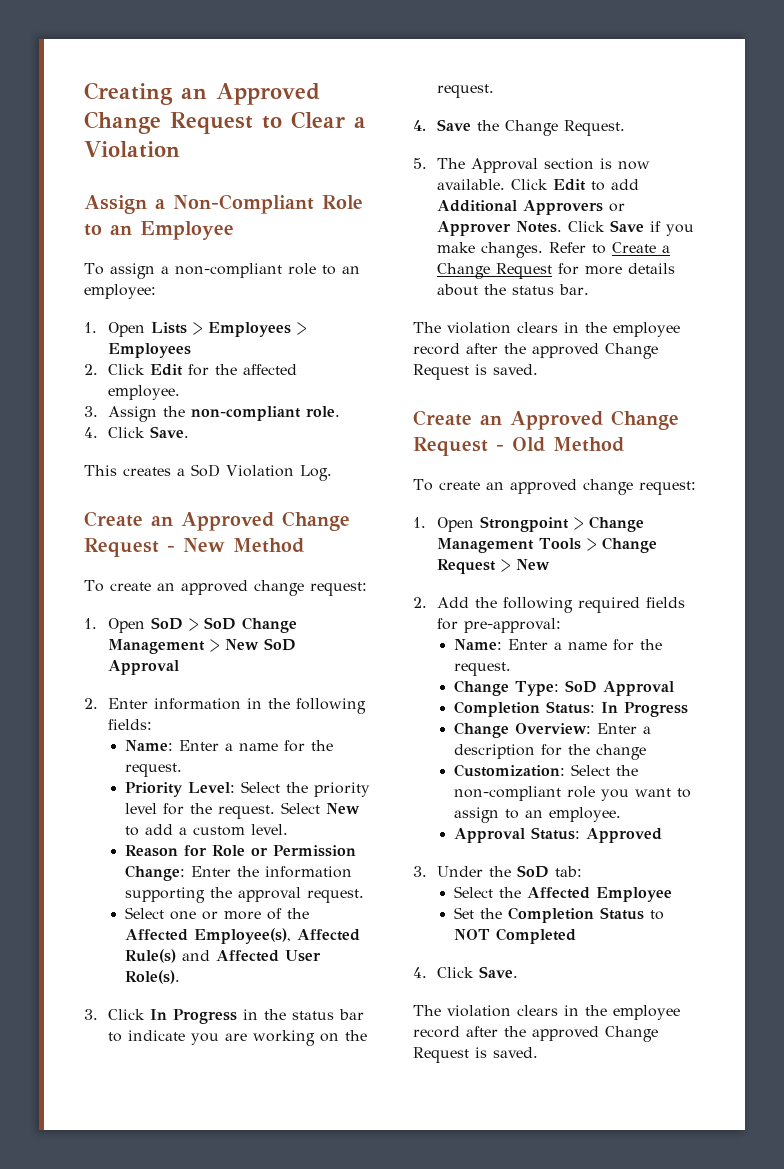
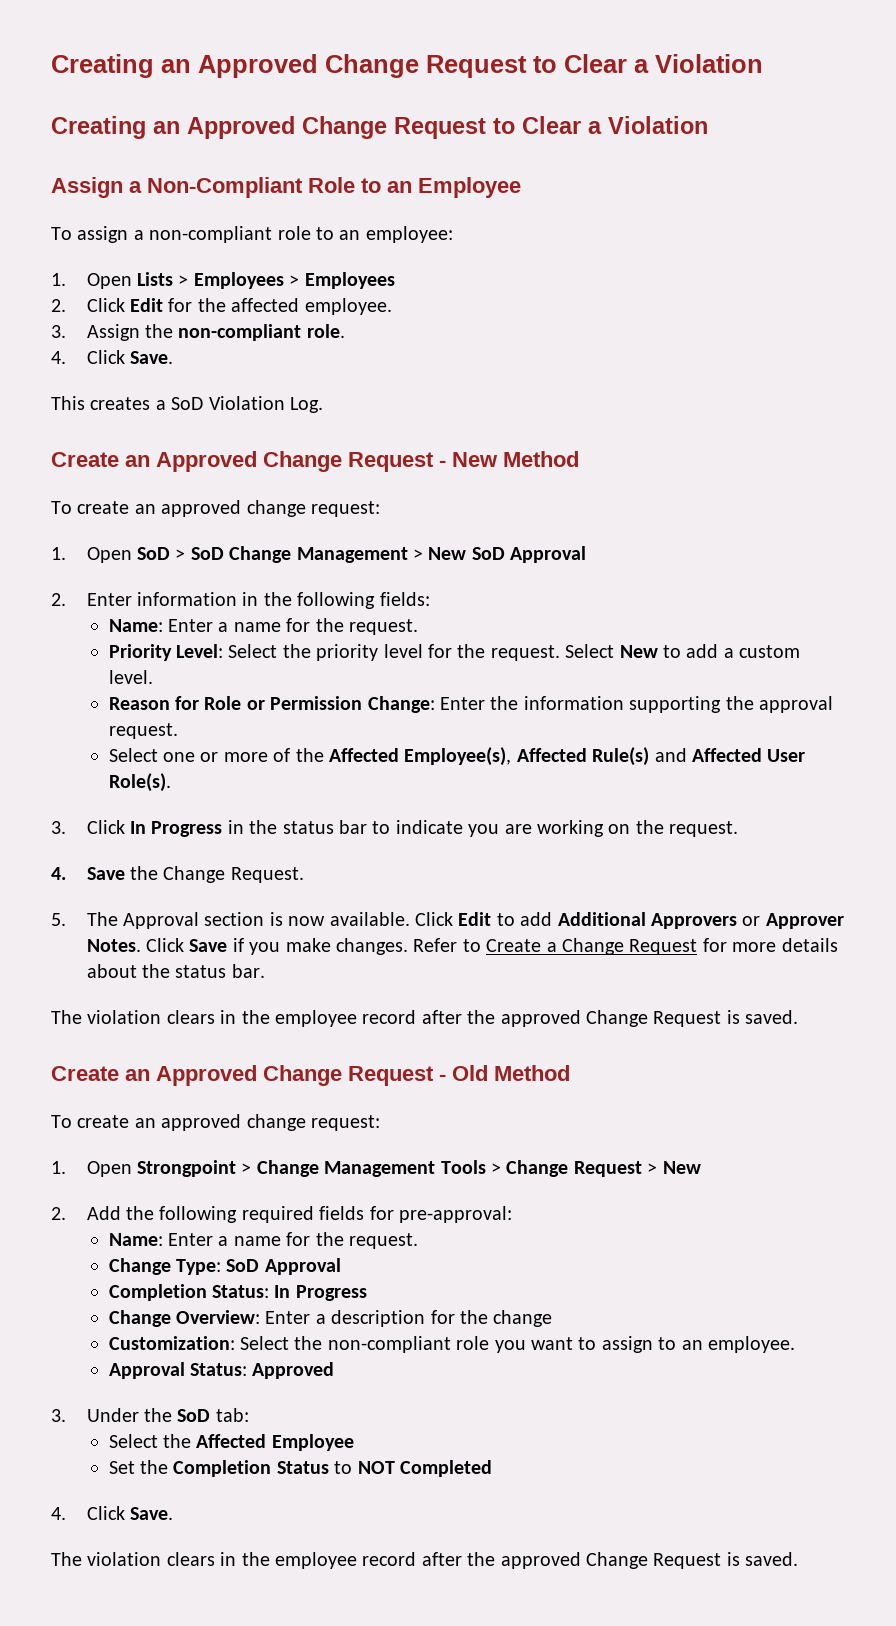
[84,82,320,105] [84,111,366,134] [84,141,180,158] Creating an Approved Change Request to Clear a Violation -> [51,54,763,78] [51,116,708,139] Creating an Approved Change Request to Clear a Violation // Creating an Approved Change Request to Clear a Violation

